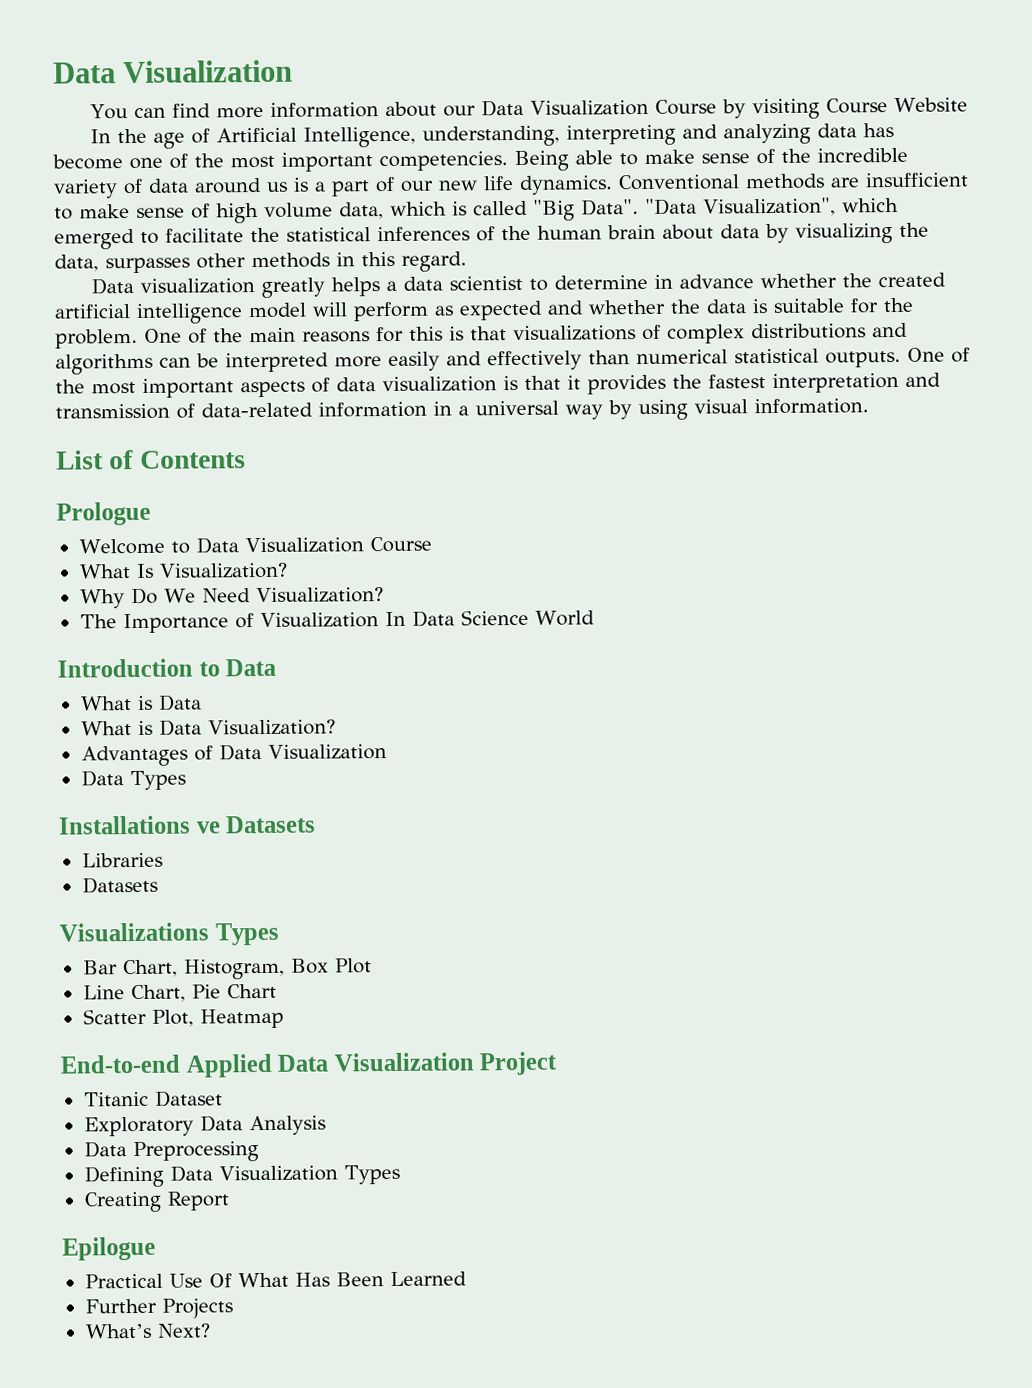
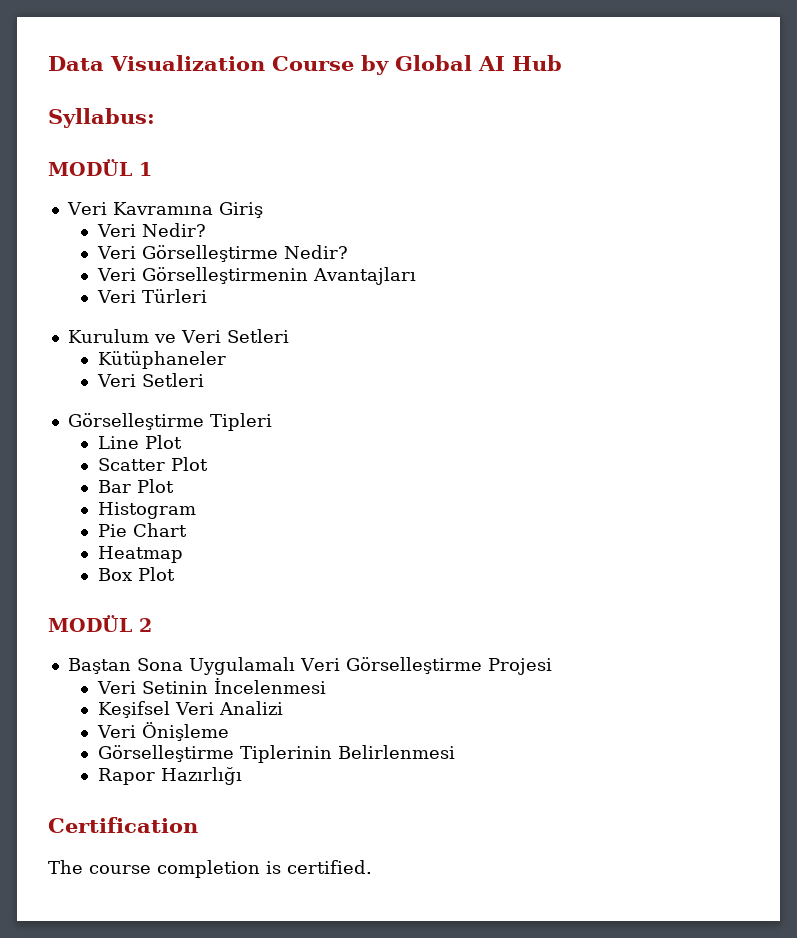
[53,59,294,84] [90,97,969,120] [90,123,895,149] [52,147,908,172] [53,172,969,199] [54,197,899,224] [54,222,929,250] [54,251,467,274] [91,272,947,298] [54,297,914,324] [55,322,908,349] [55,347,970,375] [55,372,941,398] [55,398,869,421] [56,449,246,470] [56,501,151,526] [78,536,432,555] [78,562,288,579] [79,587,384,609] [79,609,595,634] [57,658,277,678] [80,694,202,711] [80,719,336,736] [80,744,387,767] [80,770,186,791] [58,815,317,835] [81,852,163,868] [81,876,158,894] [59,922,279,946] [82,958,372,980] [82,983,277,1003] [82,1008,284,1029] [60,1051,558,1078] [83,1090,223,1107] [83,1115,326,1137] [83,1141,259,1163] [83,1164,400,1188] [83,1191,230,1213] [62,1236,156,1261] [84,1271,467,1289] [84,1298,233,1319] [84,1323,211,1339] Data Visualization // You can find more information about our Data Visualization Course by visiting Course Website // In the age of Artificial Intelligence, understanding, interpreting and analyzing data has become one of the most important competencies. Being able to make sense of the incredible variety of data around us is a part of our new life dynamics. Conventional methods are insufficient to make sense of high volume data, which is called "Big Data". "Data Visualization", which emerged to facilitate the statistical inferences of the human brain about data by visualizing the data, surpasses other methods in this regard. // Data visualization greatly helps a data scientist to determine in advance whether the created artificial intelligence model will perform as expected and whether the data is suitable for the problem. One of the main reasons for this is that visualizations of complex distributions and algorithms can be interpreted more easily and effectively than numerical statistical outputs. One of the most important aspects of data visualization is that it provides the fastest interpretation and transmission of data-related information in a universal way by using visual information. // List of Contents // Prologue // Welcome to Data Visualization Course // What Is Visualization? // Why Do We Need Visualization? // The Importance of Visualization In Data Science World // Introduction to Data // What is Data // What is Data Visualization? // Advantages of Data Visualization // Data Types // Installations ve Datasets // Libraries // Datasets // Visualizations Types // Bar Chart, Histogram, Box Plot // Line Chart, Pie Chart // Scatter Plot, Heatmap // End-to-end Applied Data Visualization Project // Titanic Dataset // Exploratory Data Analysis // Data Preprocessing // Defining Data Visualization Types // Creating Report // Epilogue // Practical Use Of What Has Been Learned // Further Projects // What’s Next? -> [48,55,562,75] [48,108,155,128] [48,159,152,176] [66,202,263,218] [96,223,207,237] [96,245,349,262] [96,267,417,285] [96,289,208,303] [67,329,289,343] [97,351,226,369] [96,373,205,387] [67,413,272,431] [97,435,182,449] [97,457,208,471] [97,479,174,493] [97,502,196,519] [97,523,187,537] [97,546,183,563] [97,567,175,581] [48,615,152,632] [67,657,552,675] [96,678,327,694] [97,701,284,718] [96,722,230,741] [97,745,455,763] [97,767,242,785] [48,817,198,833] [48,860,372,878] Data Visualization Course by Global AI Hub // Syllabus: // MODÜL 1 // Veri Kavramına Giriş // Veri Nedir? // Veri Görselleştirme Nedir? // Veri Görselleştirmenin Avantajları // Veri Türleri // Kurulum ve Veri Setleri // Kütüphaneler // Veri Setleri // Görselleştirme Tipleri // Line Plot // Scatter Plot // Bar Plot // Histogram // Pie Chart // Heatmap // Box Plot // MODÜL 2 // Baştan Sona Uygulamalı Veri Görselleştirme Projesi // Veri Setinin İncelenmesi // Keşifsel Veri Analizi // Veri Önişleme // Görselleştirme Tiplerinin Belirlenmesi // Rapor Hazırlığı // Certification // The course completion is certified.

